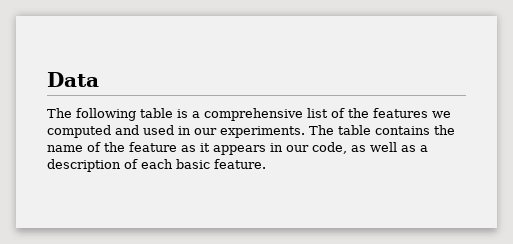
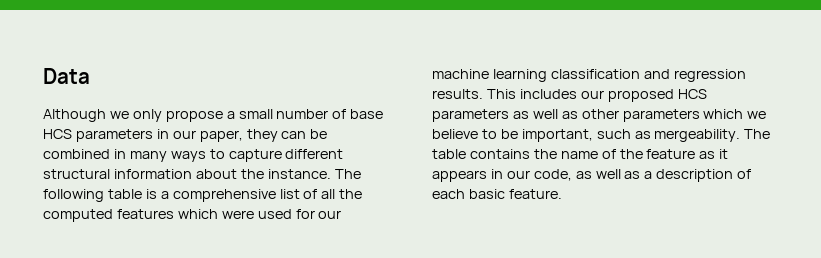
(99, 79) none -> [43,109,384,122] [43,129,328,142] [43,149,344,162] [43,169,331,179] Although we only propose a small number of base HCS parameters in our paper, they can be combined in many ways to capture different structural information about the instance.
[348,108,451,118] [47,125,305,138] the features we computed and used in our experiments. -> [321,189,363,199] [43,209,342,222] [432,69,746,82] [432,89,707,102] [432,109,767,122] [432,129,741,142] all the computed features which were used for our machine learning classification and regression results. This includes our proposed HCS parameters as well as other parameters which we believe to be important, such as mergeability.

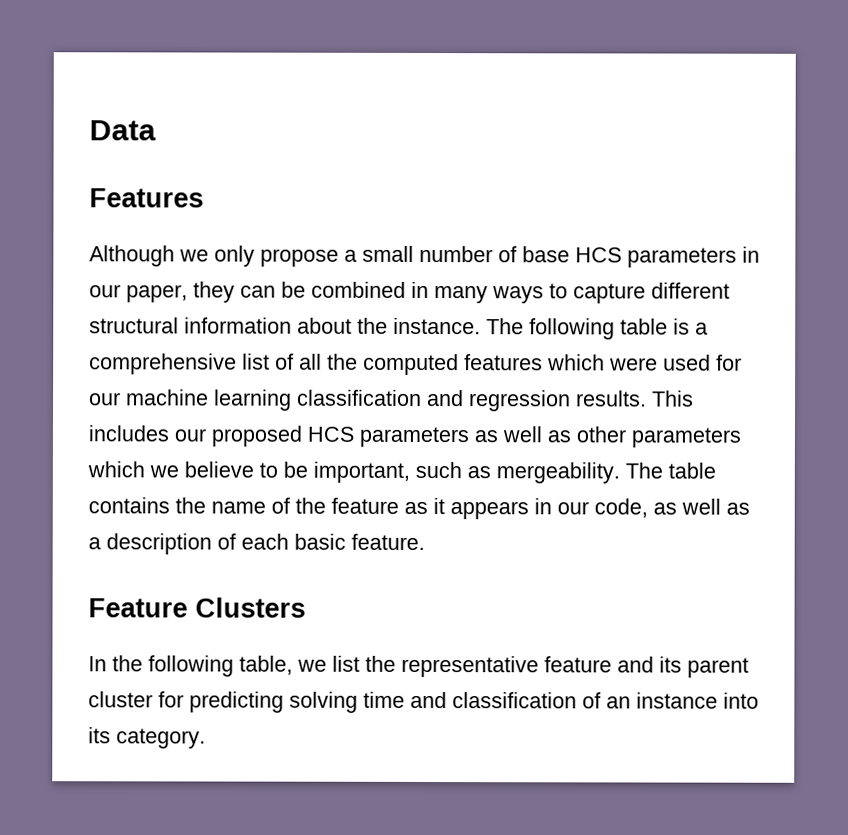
(90, 76) none -> [89,188,204,208] // Features
(562, 194) none -> [88,597,306,618] [88,655,749,678] [88,691,759,713] [88,727,206,749] // Feature Clusters // In the following table, we list the representative feature and its parent cluster for predicting solving time and classification of an instance into its category.

